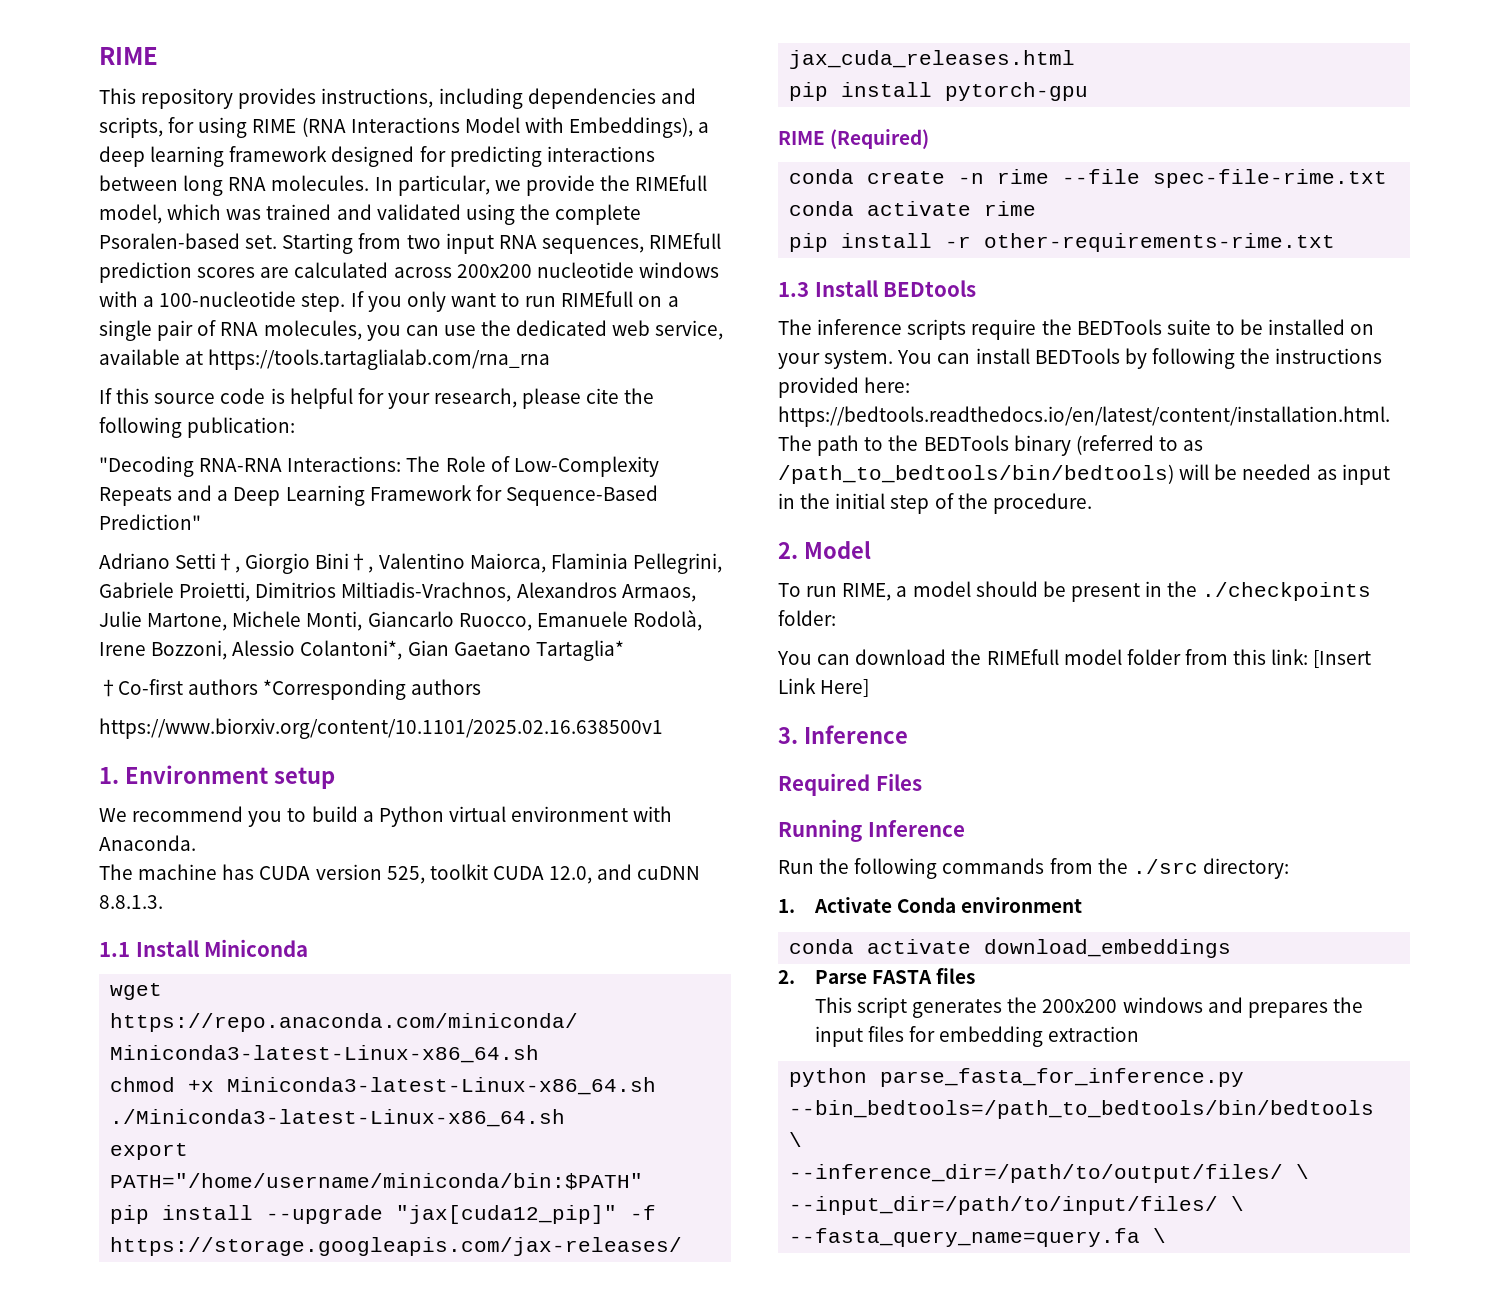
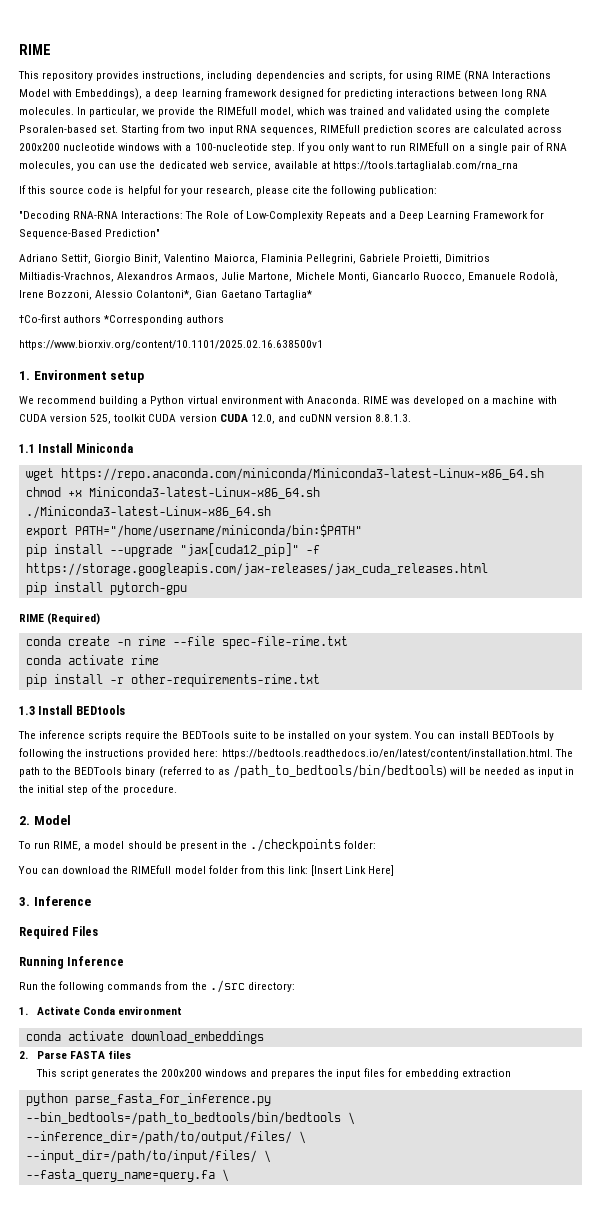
[248,806,358,827] you to build -> [99,396,139,406] building
[99,864,255,880] // The machine has -> [362,396,557,406] RIME was developed on a machine with
(544, 873) none -> [179,414,248,422] version CUDA
(701, 873) none -> [335,414,373,422] version

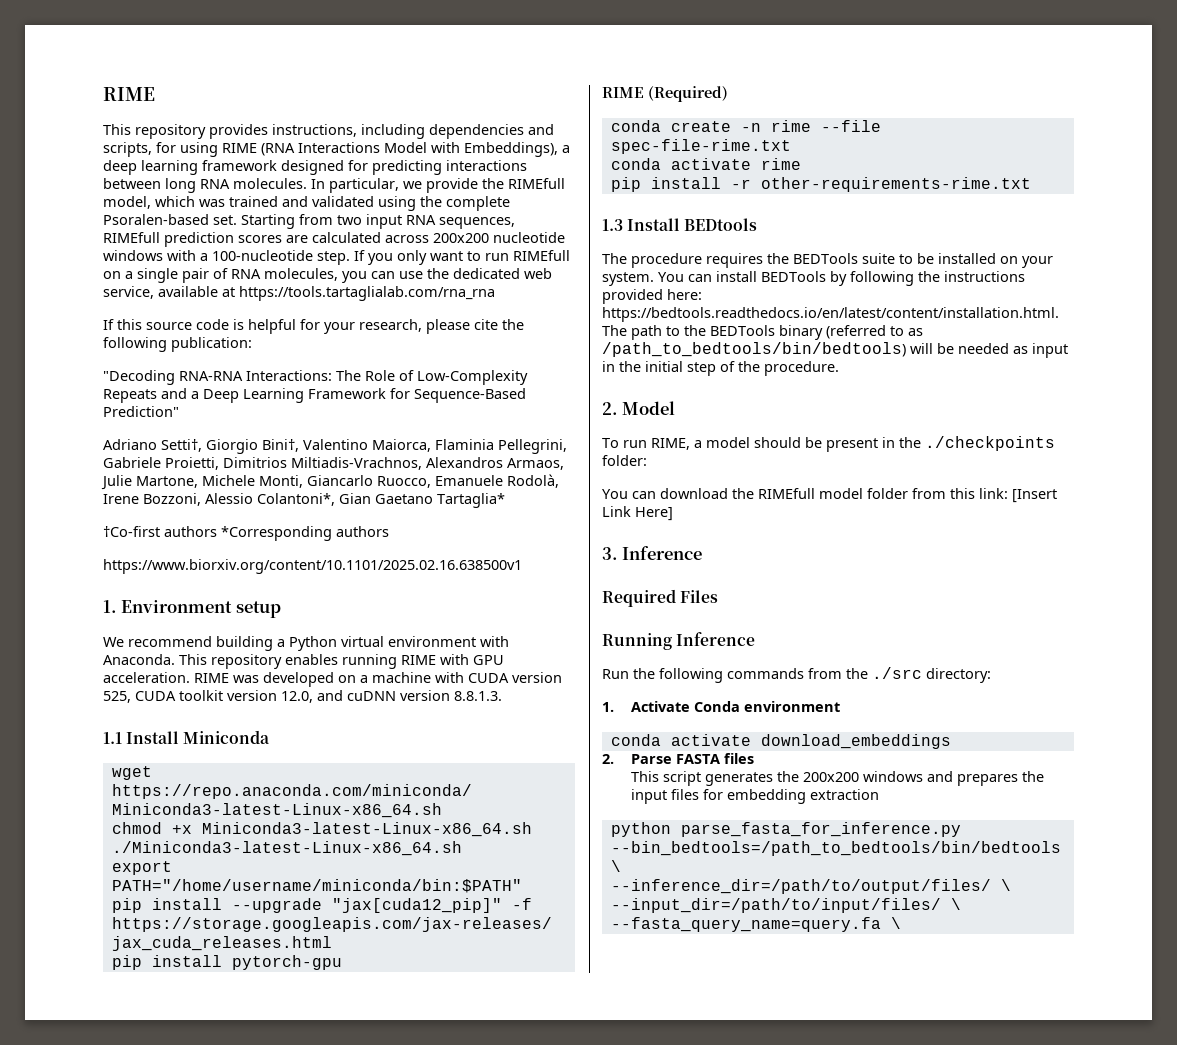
(360, 400) none -> [179,654,504,669] [103,672,190,683] This repository enables running RIME with GPU acceleration.
[114,414,248,422] toolkit CUDA version CUDA -> [135,690,277,701] CUDA toolkit version
[39,730,161,741] inference scripts require -> [631,253,763,268] procedure requires

